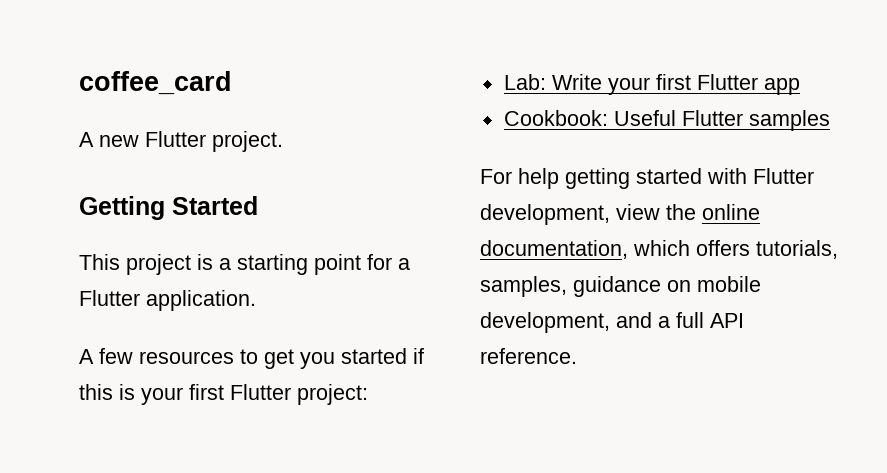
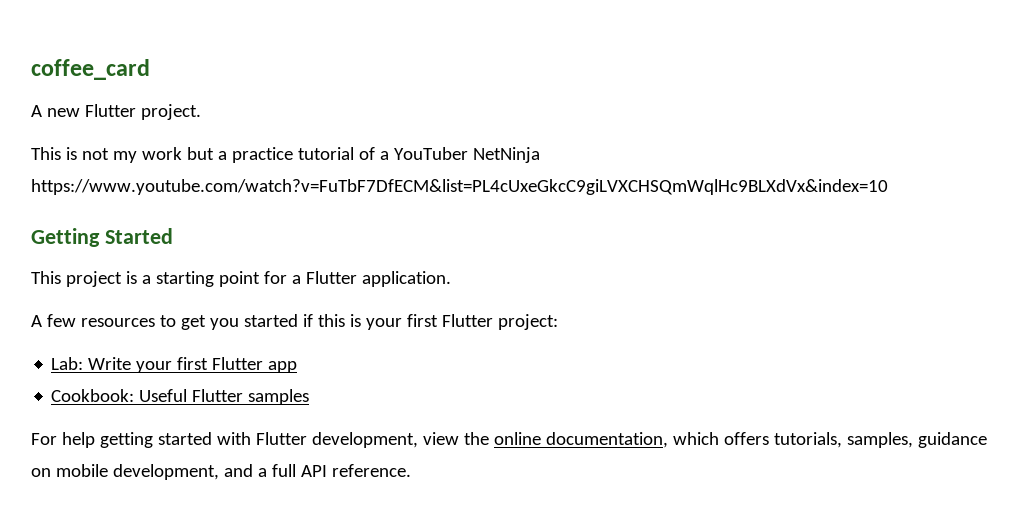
(283, 141) none -> [31,147,540,163] [31,179,888,195] // This is not my work but a practice tutorial of a YouTuber NetNinja https://www.youtube.com/watch?v=FuTbF7DfECM&list=PL4cUxeGkcC9giLVXCHSQmWqlHc9BLXdVx&index=10

